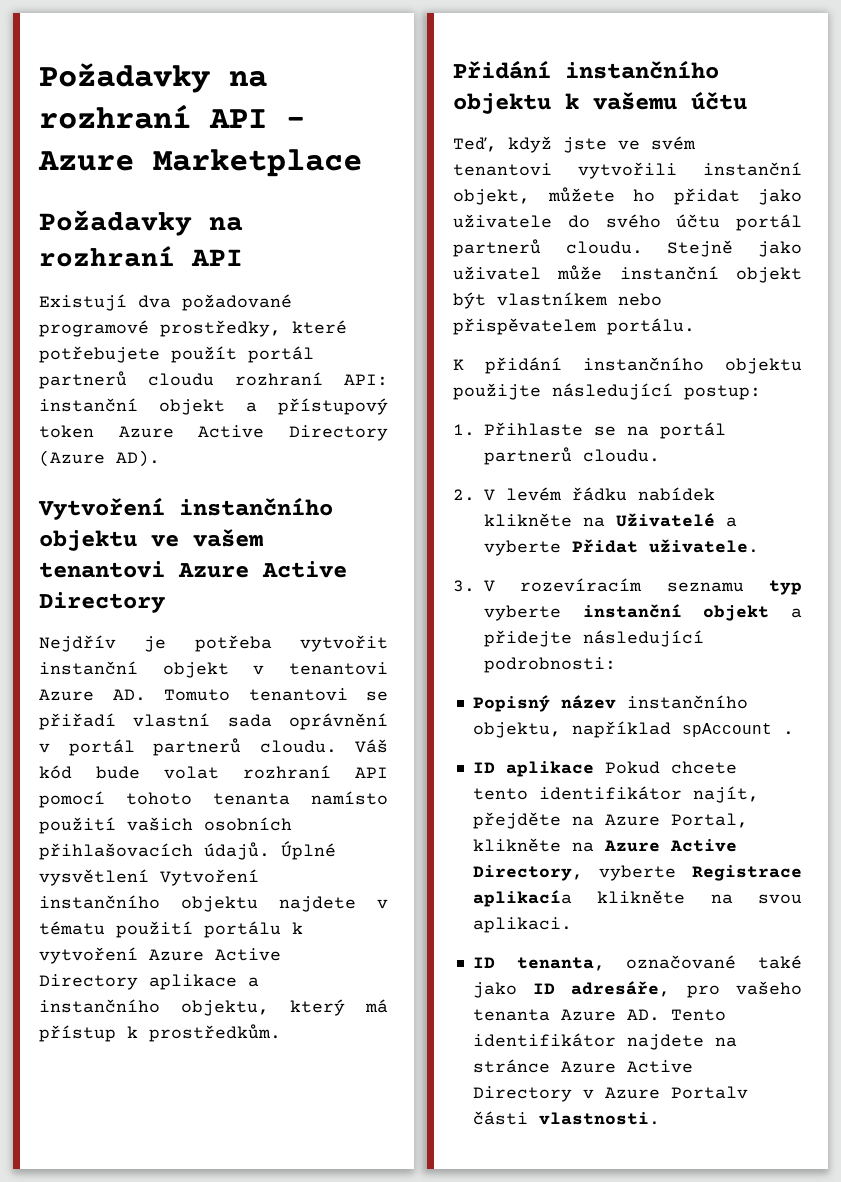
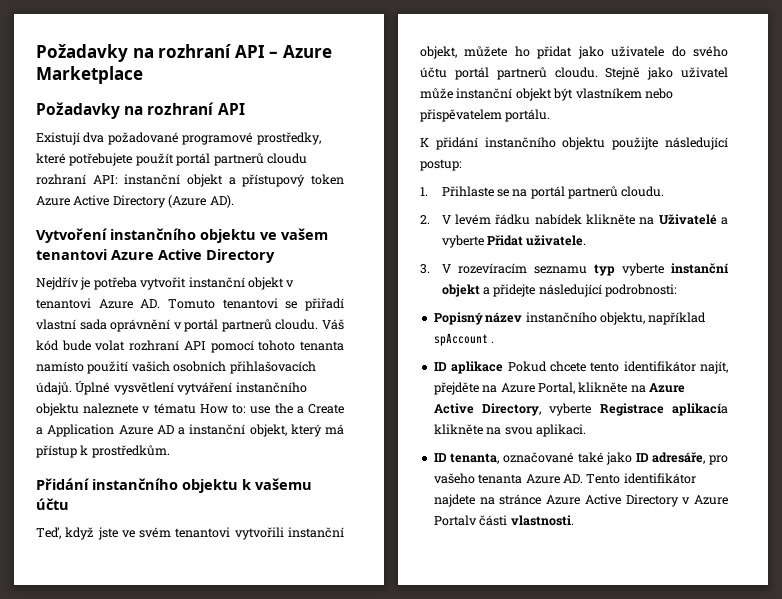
[160,869,259,886] [39,895,356,912] Vytvoření instančního objektu najdete -> [177,382,307,395] [36,403,139,416] vytváření instančního objektu naleznete
[116,921,303,938] [39,947,281,964] [39,974,259,990] [39,999,269,1016] použití portálu k vytvoření Azure Active Directory aplikace a instančního objektu, -> [199,403,345,414] [36,424,287,437] How to: use the a Create a Application Azure AD a instanční objekt,

